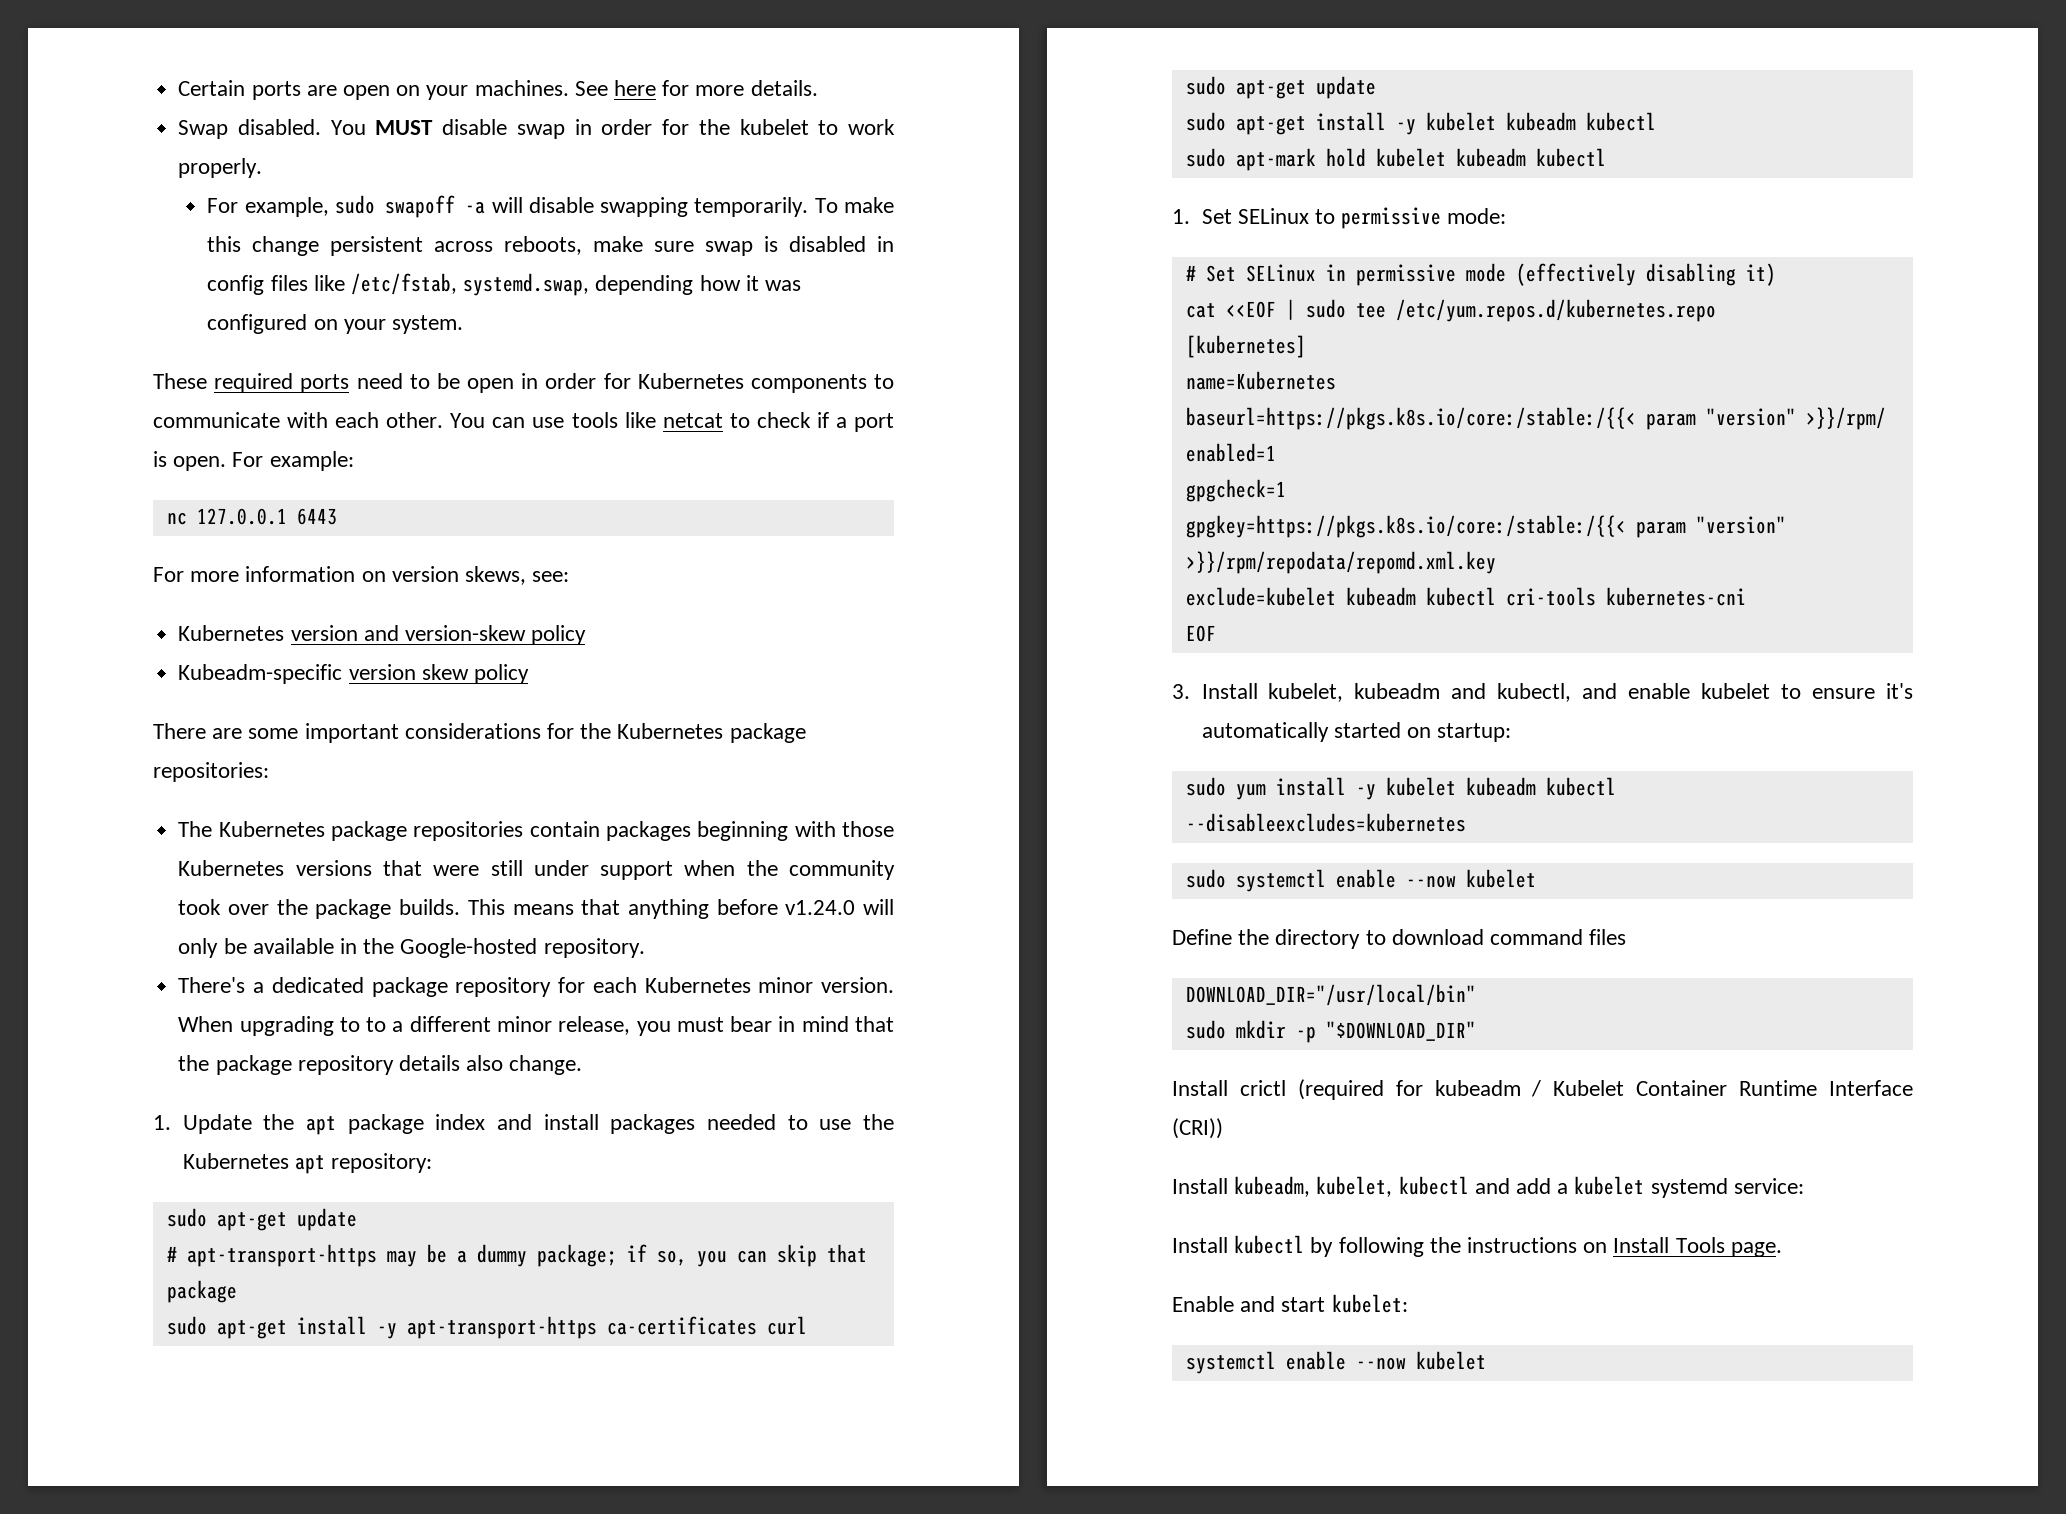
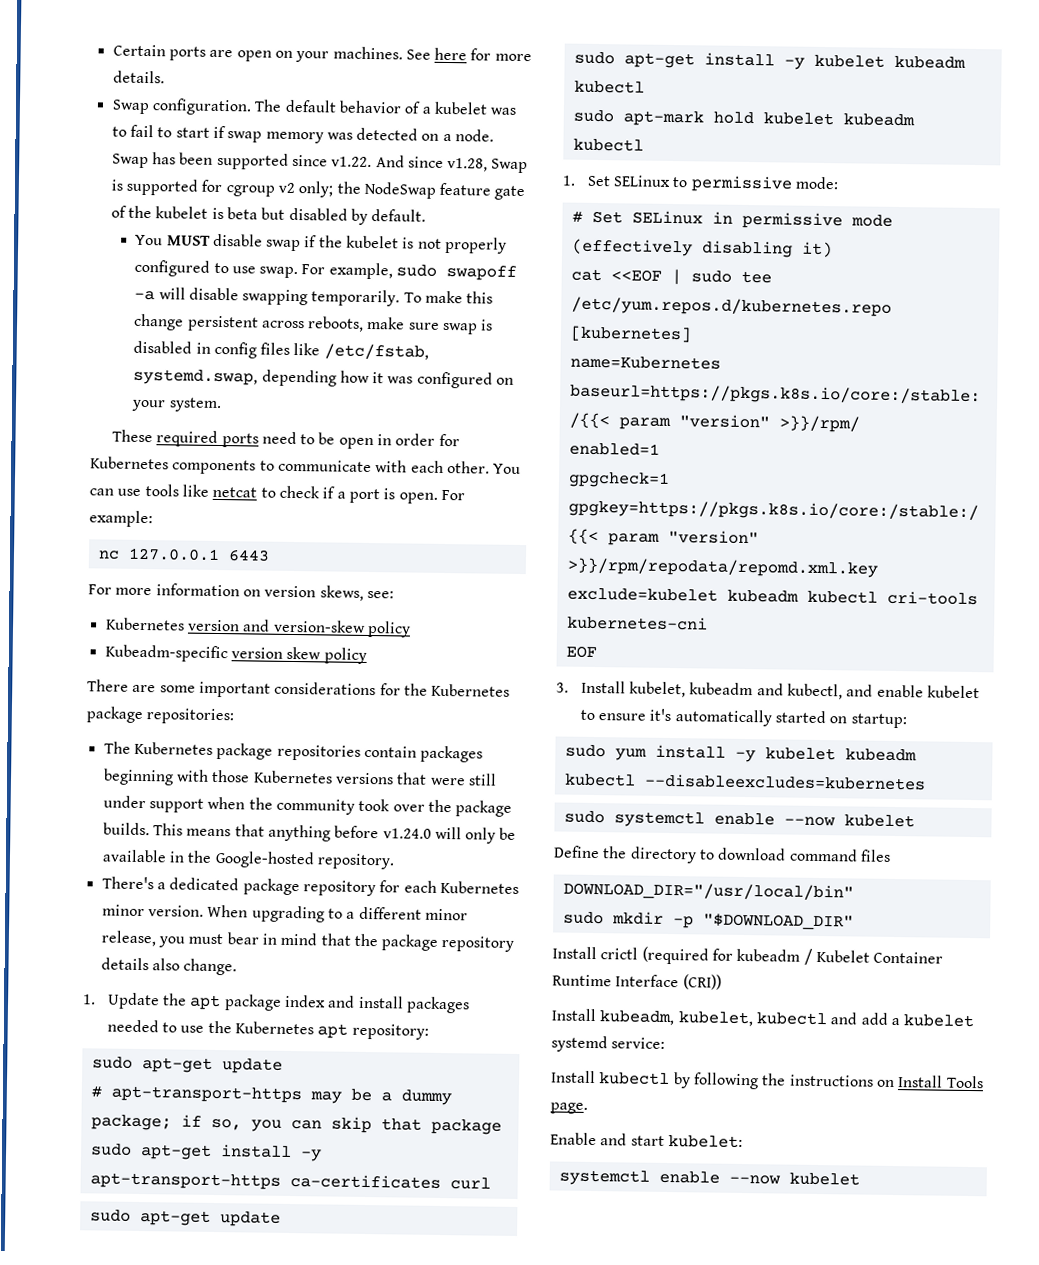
[238,119,896,139] [178,158,263,178] disabled. You MUST disable swap in order for the kubelet to work properly. // -> [151,98,517,116] [111,124,495,144] [111,152,529,174] [110,178,526,201] [110,205,427,225] [135,233,508,254] [134,259,299,279] configuration. The default behavior of a kubelet was to fail to start if swap memory was detected on a node. Swap has been supported since v1.22. And since v1.28, Swap is supported for cgroup v2 only; the NodeSwap feature gate of the kubelet is beta but disabled by default. // You MUST disable swap if the kubelet is not properly configured to use swap.
[366,1017,387,1032] to -> (343, 913) none

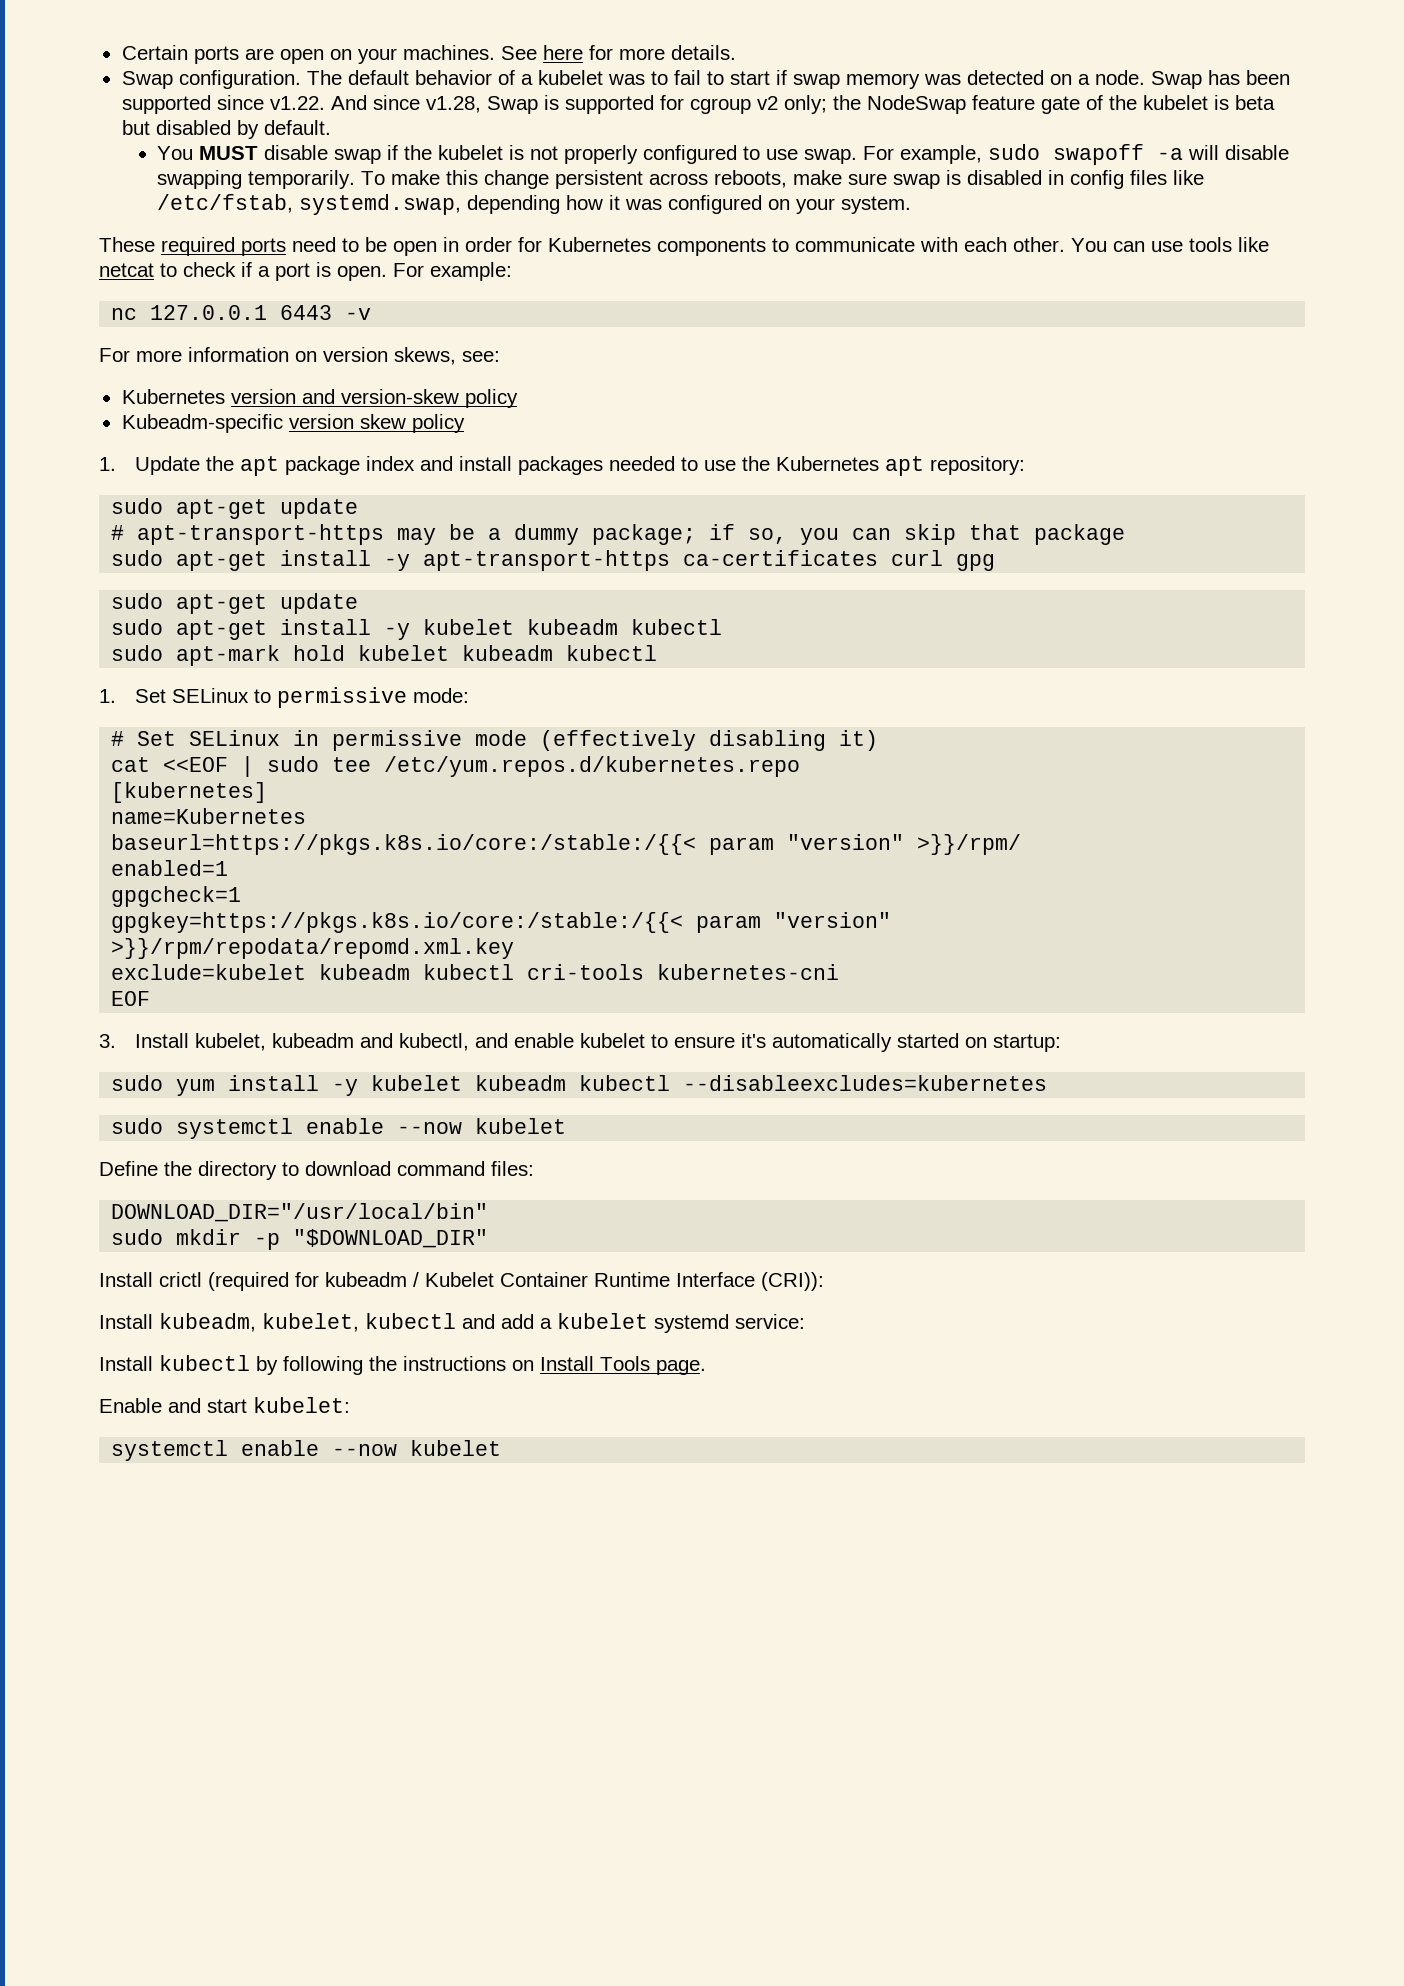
(270, 555) none -> [345,308,372,320] -v
[87,679,511,698] [86,706,235,725] [103,741,484,763] [102,768,497,786] [102,795,513,817] [102,822,517,844] [101,849,395,870] [101,876,519,897] [101,904,468,923] [100,930,515,952] [100,957,238,976] // There are some important considerations for the Kubernetes package repositories: // The Kubernetes package repositories contain packages beginning with those Kubernetes versions that were still under support when the community took over the package builds. This means that anything before v1.24.0 will only be available in the Google-hosted repository. // There's a dedicated package repository for each Kubernetes minor version. When upgrading to a different minor release, you must bear in mind that the package repository details also change. -> (465, 423) none
(491, 1183) none -> [956,554,996,571] gpg
[859,849,891,862] files -> [491,1161,534,1176] files:
[682,974,722,990] (CRI)) -> [761,1272,824,1291] (CRI)):

